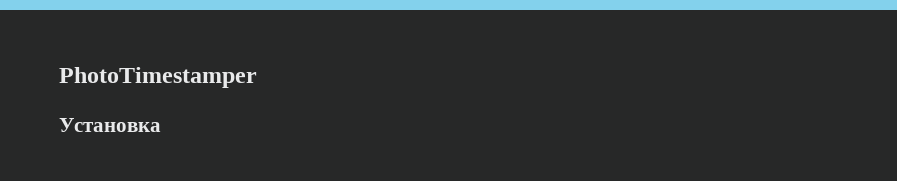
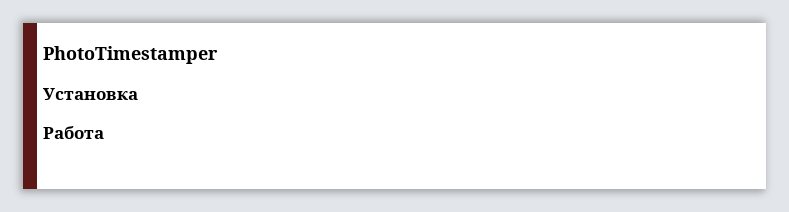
(161, 125) none -> [43,126,104,139] // Работа

